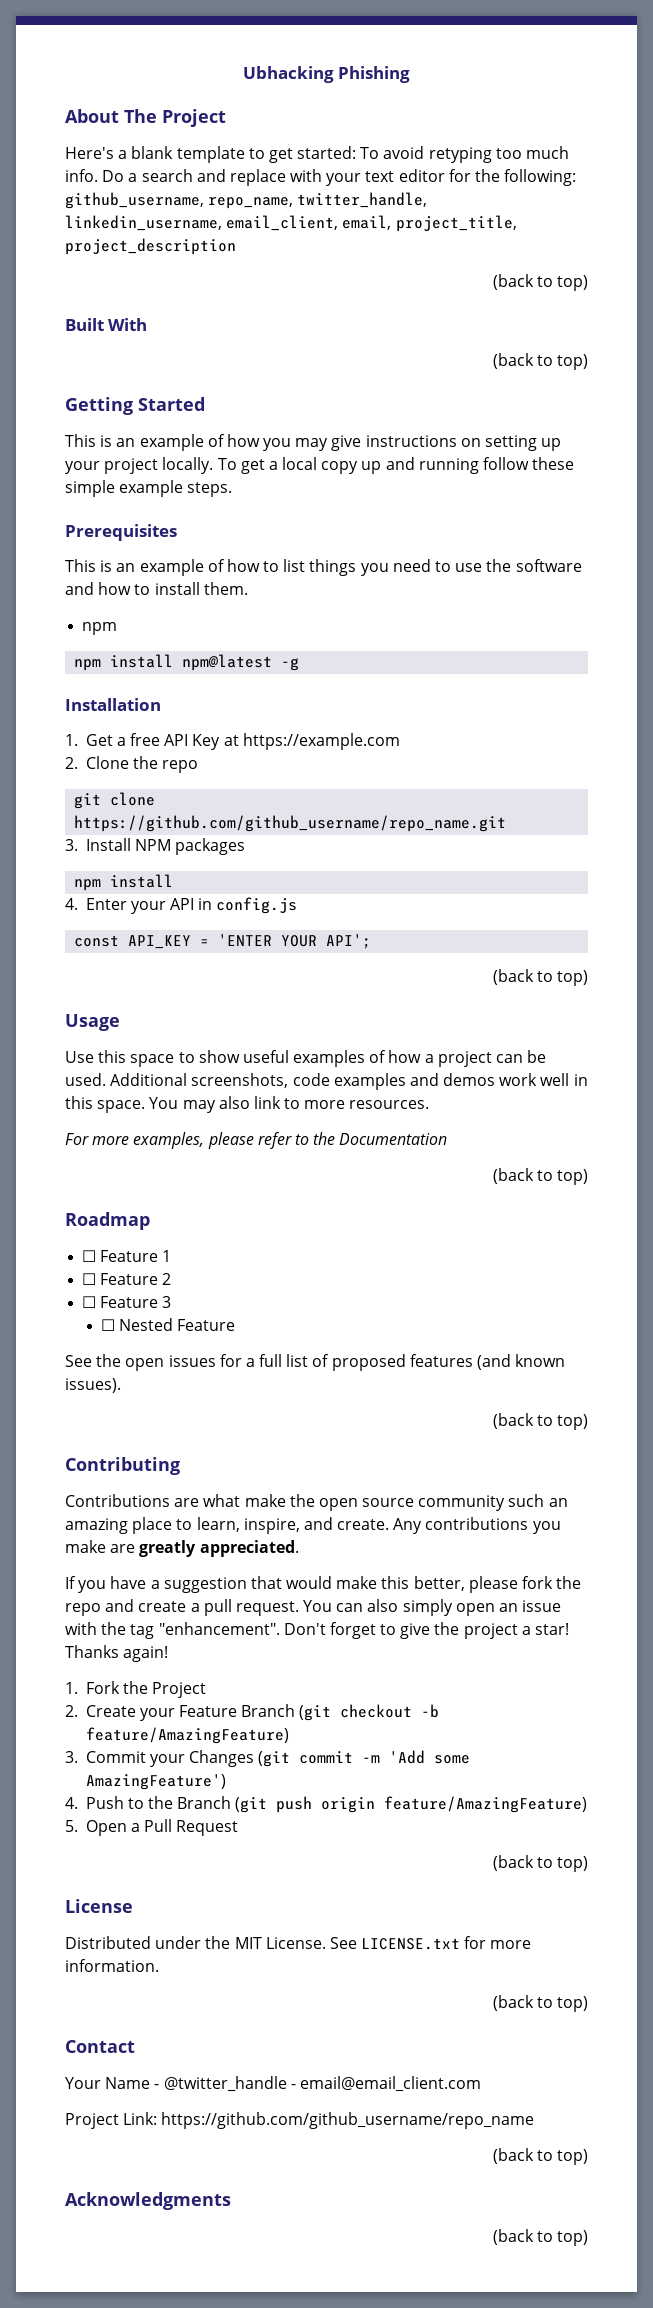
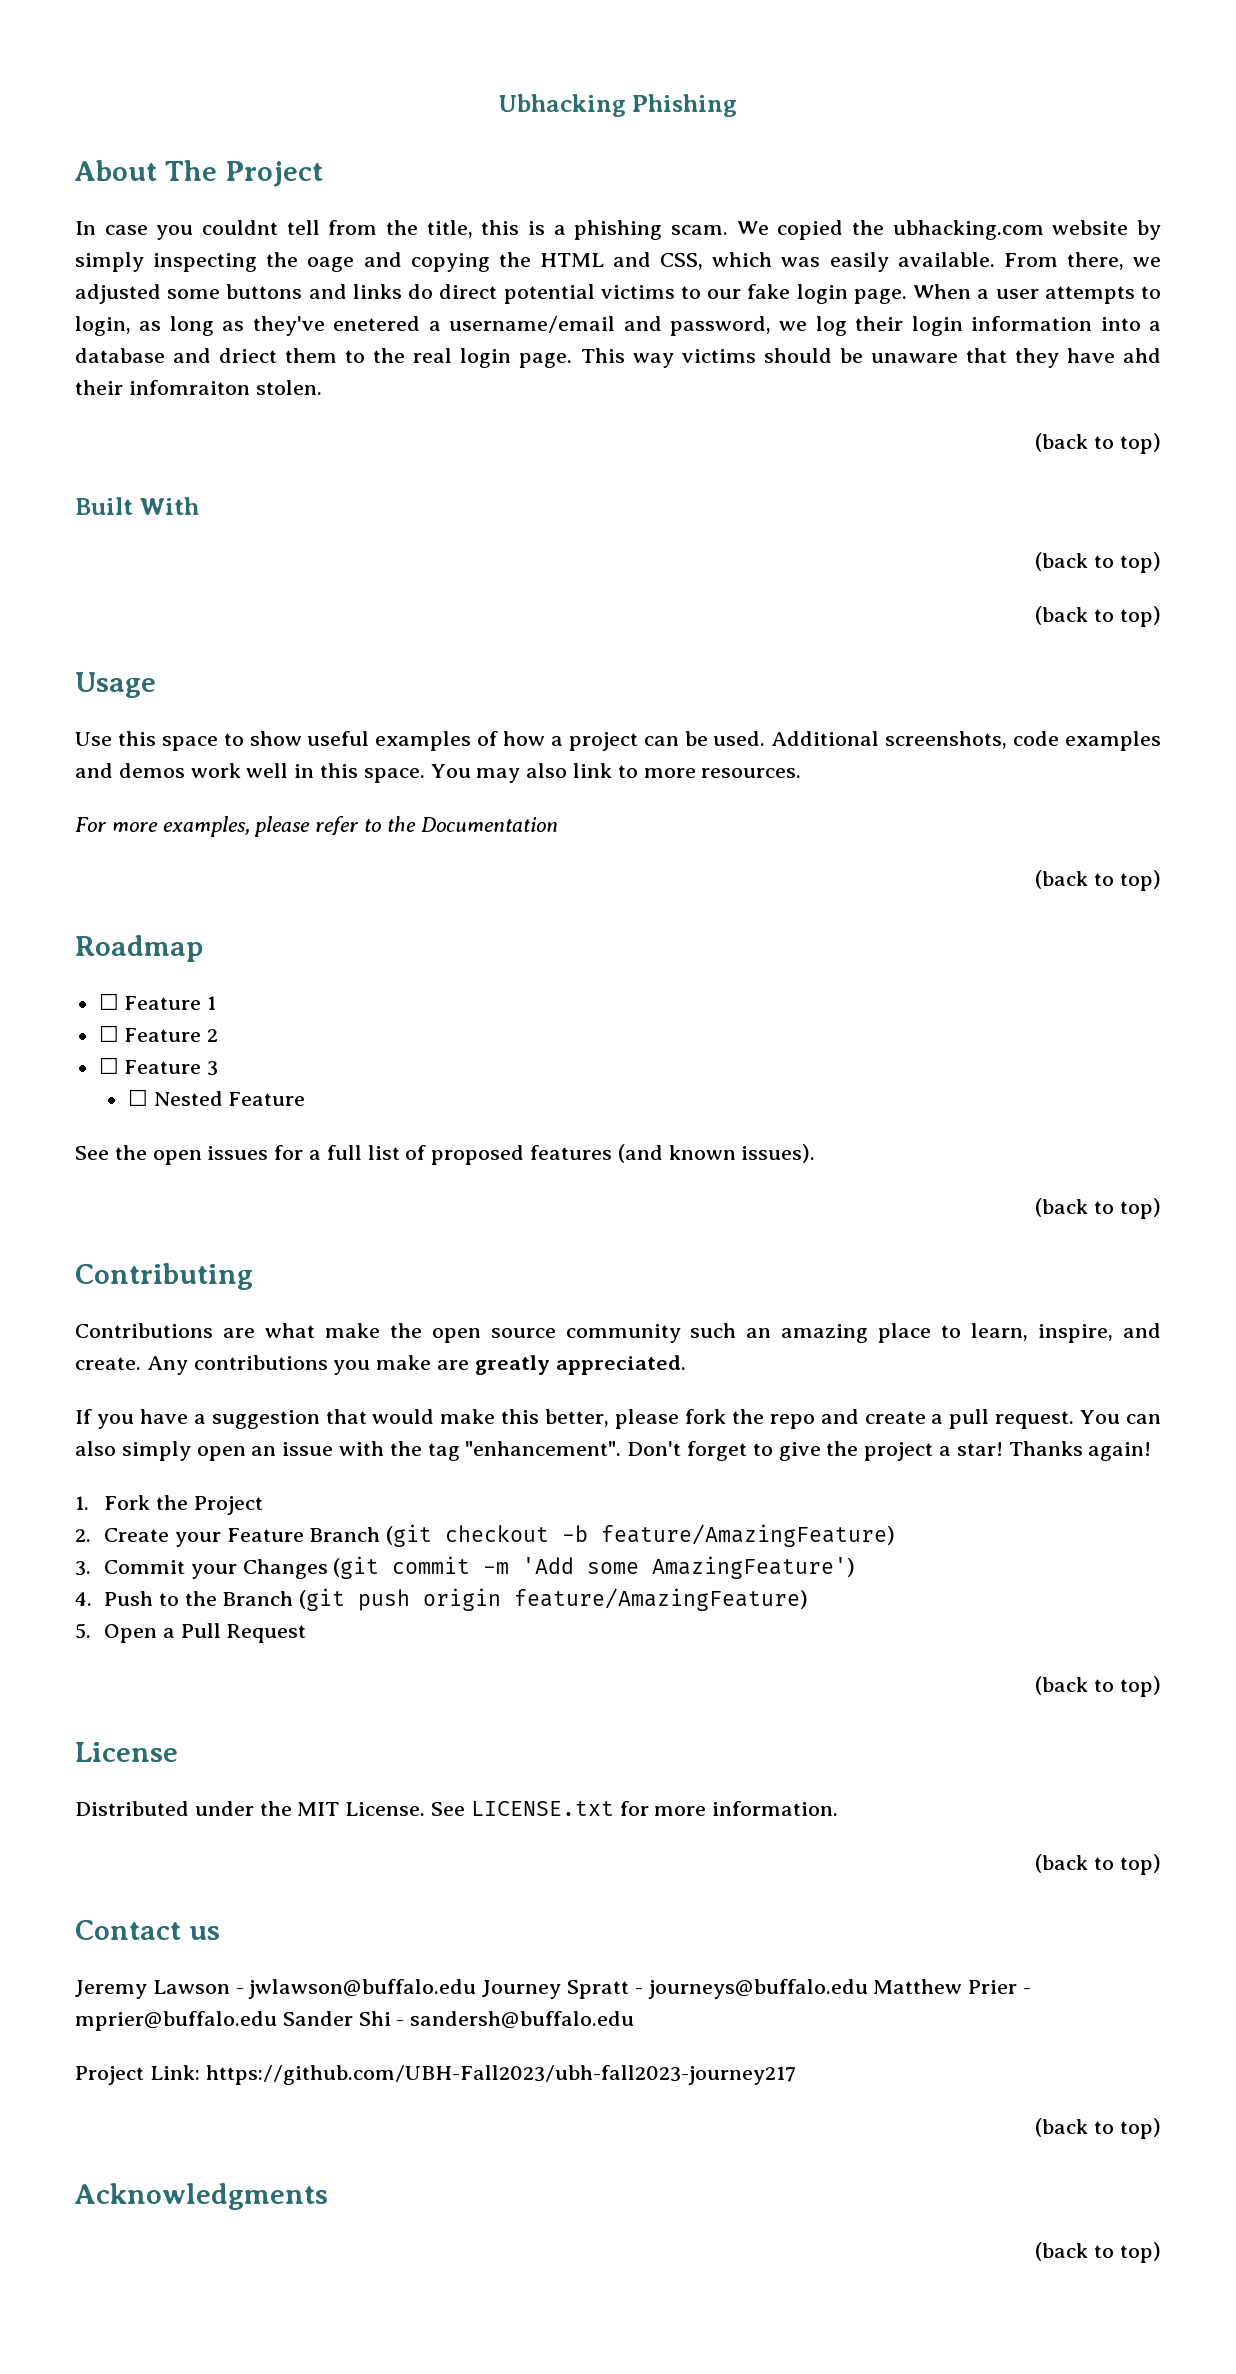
[65,146,570,163] [65,169,577,186] [65,192,428,209] [65,215,517,232] [65,238,236,255] Here's a blank template to get started: To avoid retyping too much info. Do a search and replace with your text editor for the following: github_username, repo_name, twitter_handle, linkedin_username, email_client, email, project_title, project_description -> [75,220,1161,240] [75,252,1161,272] [75,284,1161,304] [75,316,1161,336] [75,348,1161,368] [75,380,322,395] In case you couldnt tell from the title, this is a phishing scam. We copied the ubhacking.com website by simply inspecting the oage and copying the HTML and CSS, which was easily available. From there, we adjusted some buttons and links do direct potential victims to our fake login page. When a user attempts to login, as long as they've enetered a username/email and password, we log their login information into a database and driect them to the real login page. This way victims should be unaware that they have ahd their infomraiton stolen.
[65,397,205,415] [65,434,562,451] [65,457,575,474] [65,480,233,497] [65,524,177,541] [65,559,582,576] [65,582,248,595] [82,622,118,635] [74,654,300,671] [65,698,161,711] [65,733,400,750] [65,756,199,773] [74,792,156,809] [74,815,507,832] [65,838,246,855] [74,874,174,891] [65,897,298,914] [74,934,372,949] // Getting Started // This is an example of how you may give instructions on setting up your project locally. To get a local copy up and running follow these simple example steps. // Prerequisites // This is an example of how to list things you need to use the software and how to install them. // npm // npm install npm@latest -g // Installation // 1. Get a free API Key at https://example.com // 2. Clone the repo // git clone https://github.com/github_username/repo_name.git // 3. Install NPM packages // npm install // 4. Enter your API in config.js // const API_KEY = 'ENTER YOUR API'; -> (1161, 562) none
[65,2076,481,2092] // Your Name - @twitter_handle - email@email_client.com -> [188,1926,220,1940] [75,1979,1032,1999] [75,2011,635,2031] us // Jeremy Lawson - jwlawson@buffalo.edu Journey Spratt - journeys@buffalo.edu Matthew Prier - mprier@buffalo.edu Sander Shi - sandersh@buffalo.edu
[161,2112,535,2129] https://github.com/github_username/repo_name -> [205,2065,796,2085] https://github.com/UBH-Fall2023/ubh-fall2023-journey217

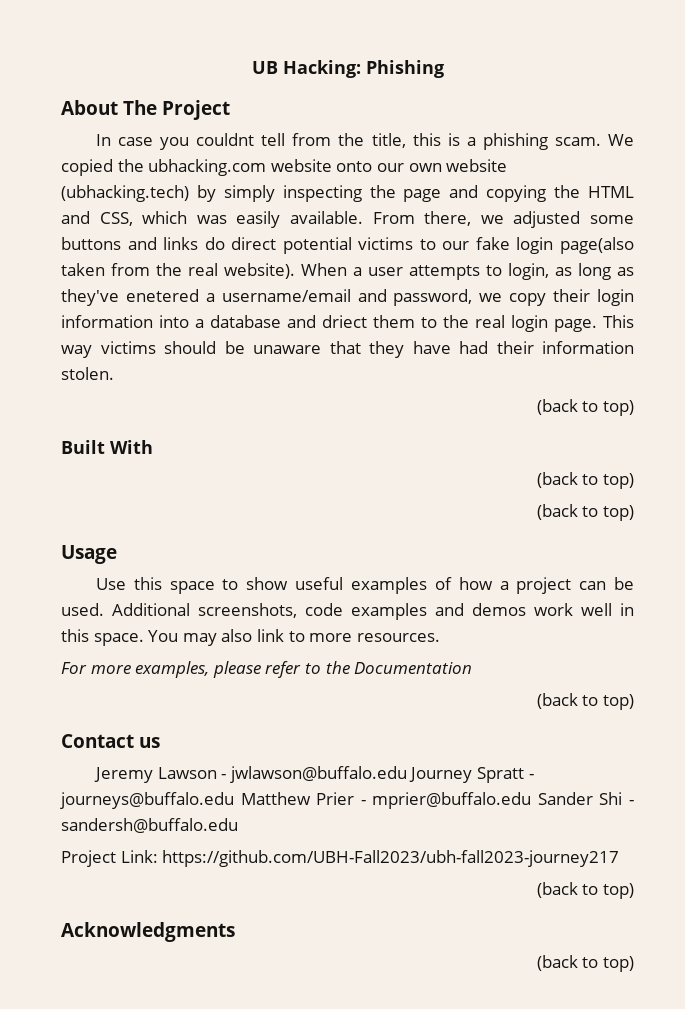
[498,94,626,117] Ubhacking -> [251,60,361,78] UB Hacking:
(1129, 227) none -> [336,159,508,172] [61,185,189,202] onto our own website (ubhacking.tech)
[307,257,355,272] oage -> [403,189,442,202] page
[853,289,907,304] page. -> [560,237,634,254] [61,263,295,279] page(also taken from the real website).
[815,316,847,336] log -> [509,293,547,306] copy
[1123,348,1161,363] [75,380,250,395] ahd their infomraiton -> [459,341,634,354] had their information
[75,935,203,962] [98,993,217,1010] [98,1025,219,1042] [98,1057,219,1076] [127,1089,306,1106] [75,1144,816,1165] [1035,1198,1161,1219] [75,1263,253,1290] [75,1323,1161,1343] [75,1355,686,1375] [75,1409,1161,1429] [75,1441,1152,1461] [75,1495,263,1515] [75,1524,896,1547] [75,1556,856,1579] [75,1588,809,1611] [75,1623,307,1643] [1035,1676,1161,1697] [75,1742,178,1762] [75,1801,839,1816] [1035,1854,1161,1875] // Roadmap // ☐ Feature 1 // ☐ Feature 2 // ☐ Feature 3 // ☐ Nested Feature // See the open issues for a full list of proposed features (and known issues). // (back to top) // Contributing // Contributions are what make the open source community such an amazing place to learn, inspire, and create. Any contributions you make are greatly appreciated. // If you have a suggestion that would make this better, please fork the repo and create a pull request. You can also simply open an issue with the tag "enhancement". Don't forget to give the project a star! Thanks again! // 1. Fork the Project // 2. Create your Feature Branch (git checkout -b feature/AmazingFeature) // 3. Commit your Changes (git commit -m 'Add some AmazingFeature') // 4. Push to the Branch (git push origin feature/AmazingFeature) // 5. Open a Pull Request // (back to top) // License // Distributed under the MIT License. See LICENSE.txt for more information. // (back to top) -> (634, 702) none

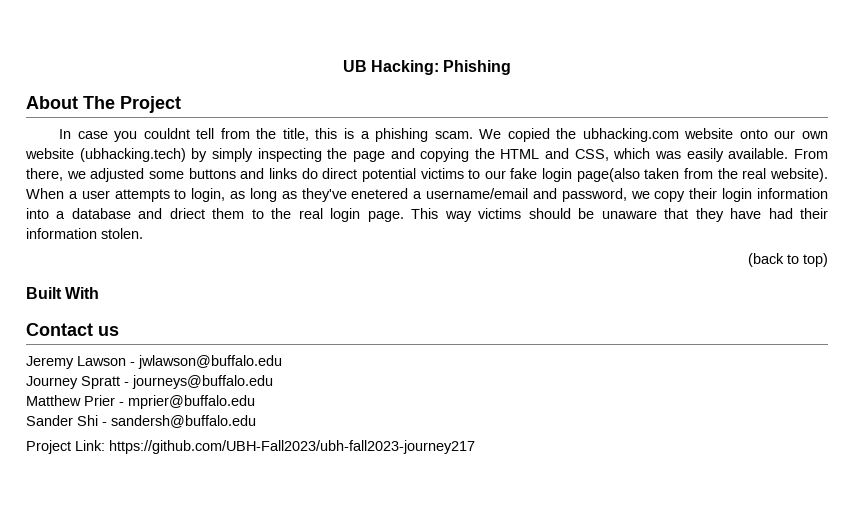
[536,472,634,489] [536,504,634,521] [61,545,117,564] [95,577,634,594] [61,603,634,620] [61,629,440,646] [61,661,473,678] [536,693,634,710] // (back to top) // (back to top) // Usage // Use this space to show useful examples of how a project can be used. Additional screenshots, code examples and demos work well in this space. You may also link to more resources. // For more examples, please refer to the Documentation // (back to top) -> (100, 293) none
(407, 774) none -> (282, 362) //
(234, 800) none -> (273, 382) //
(532, 800) none -> (255, 402) //
[536,882,634,899] [61,922,235,942] [536,955,634,972] // (back to top) // Acknowledgments // (back to top) -> (475, 447) none

